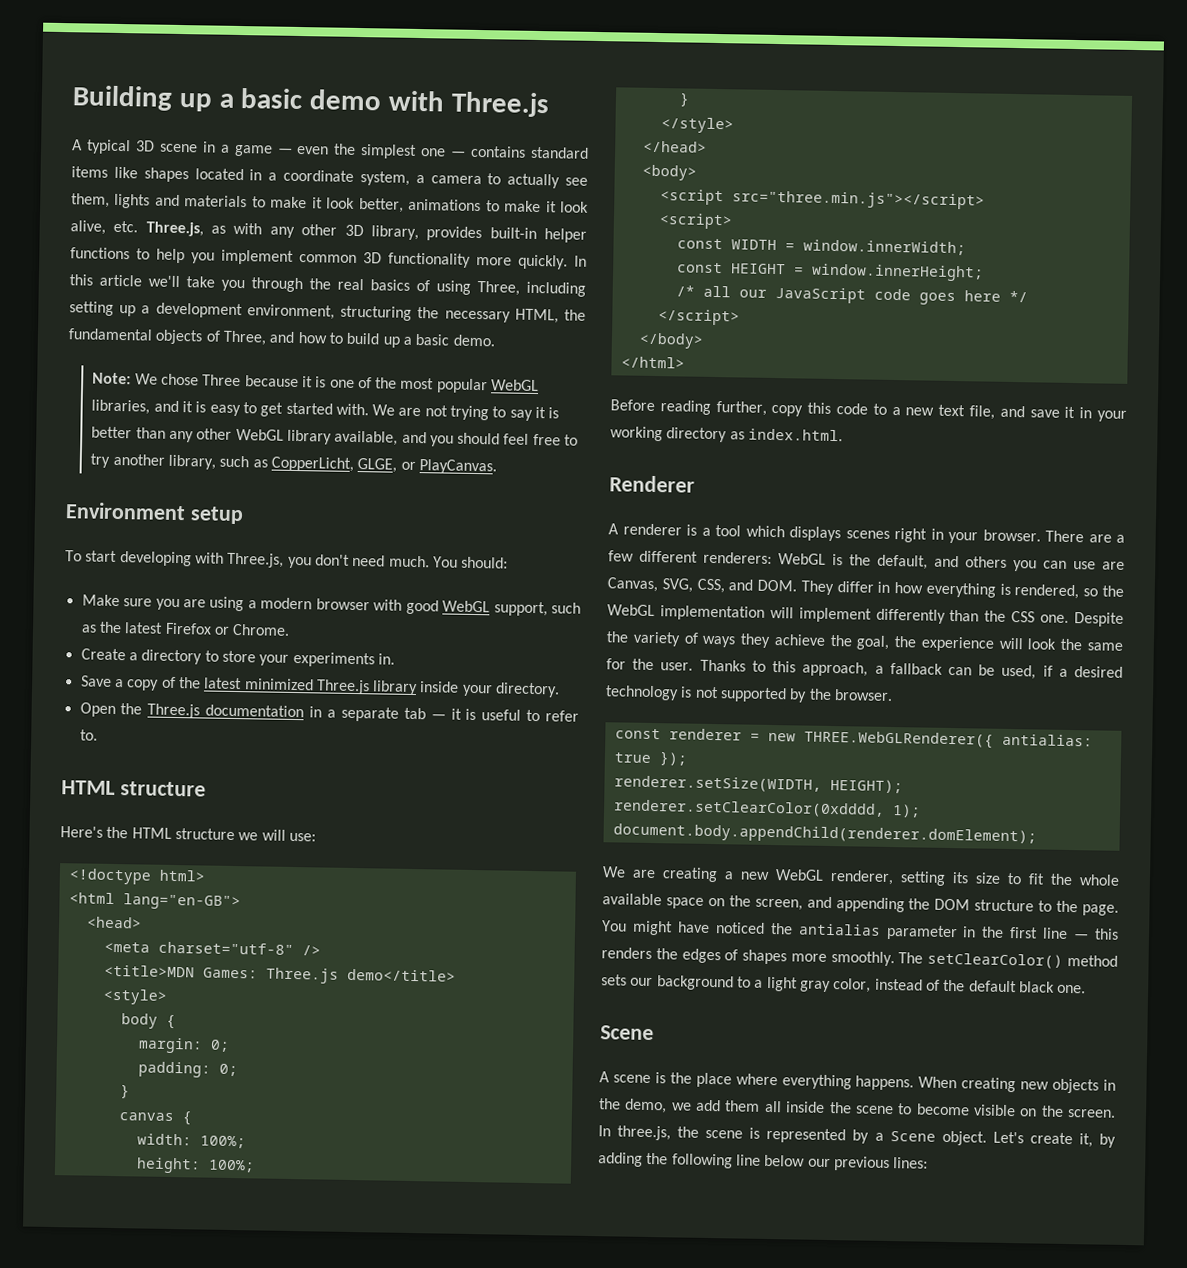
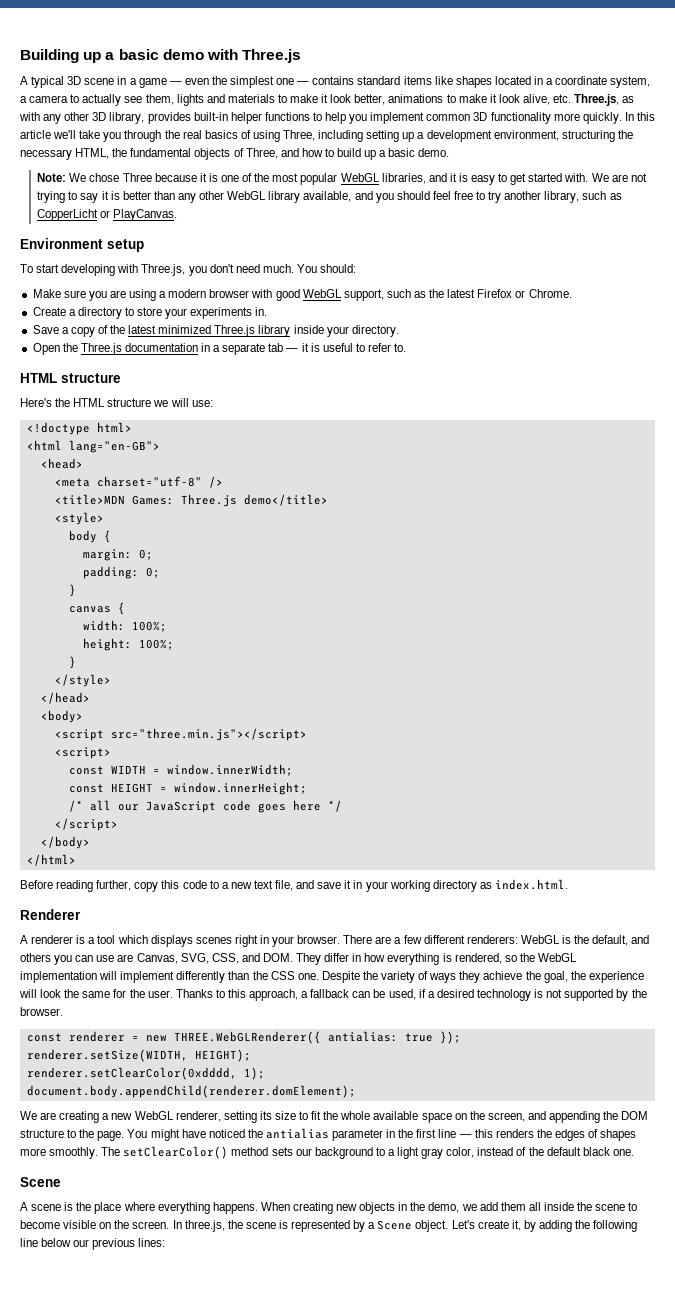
[270,456,398,473] CopperLicht, GLGE, -> [37,209,99,221] CopperLicht

